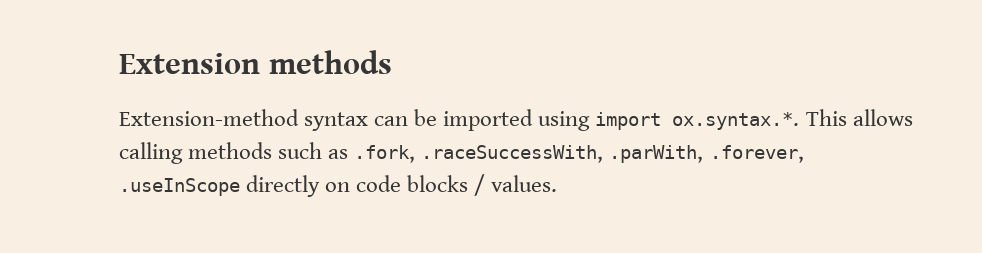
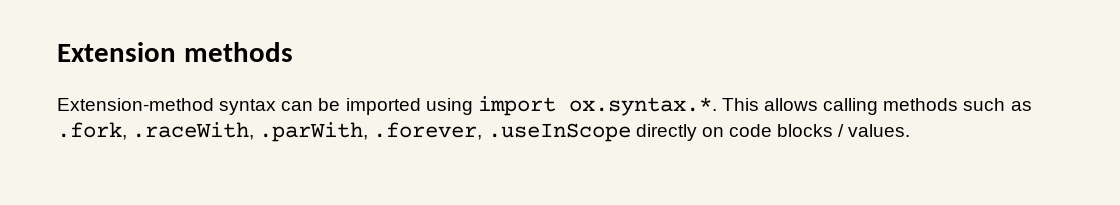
[421,145,604,163] .raceSuccessWith, -> [132,122,255,140] .raceWith,

